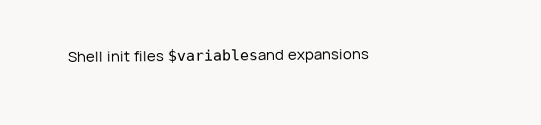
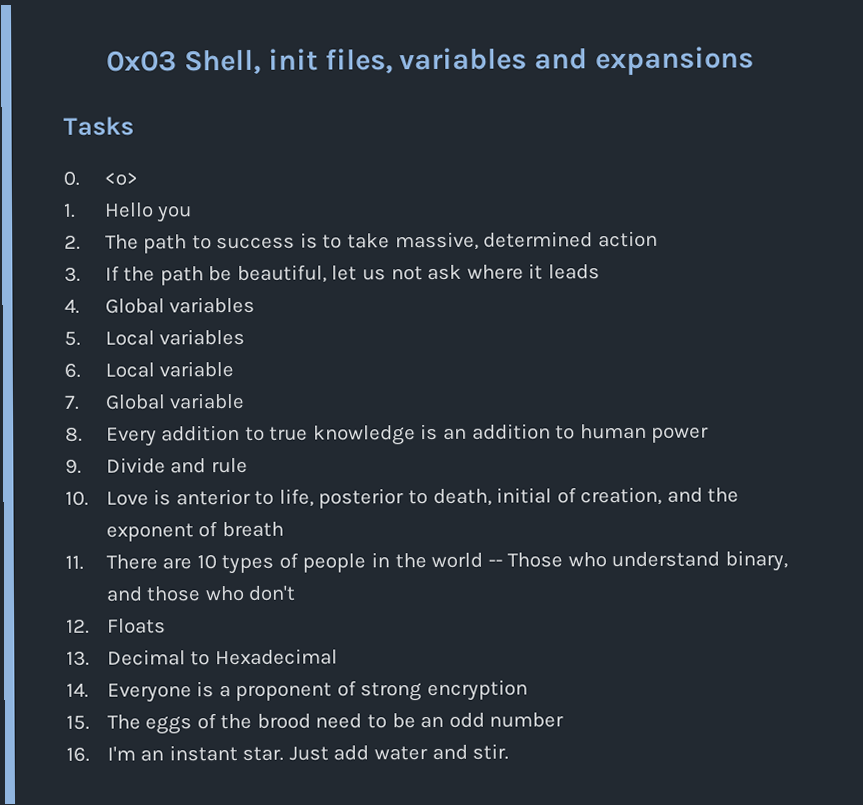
[67,47,371,64] Shell init files $variablesand expansions -> [106,46,754,76] [63,116,134,136] [63,170,138,186] [63,202,193,223] [64,230,658,254] [64,263,600,286] [64,296,256,314] [64,328,246,346] [64,360,235,378] [64,392,246,410] [65,423,710,447] [65,457,248,474] [65,486,740,509] [105,521,284,542] [65,550,788,575] [105,585,297,602] [66,618,166,634] [66,648,338,666] [66,679,528,703] [66,712,565,735] [66,743,510,762] 0x03 Shell, init files, variables and expansions // Tasks // 0. <o> // 1. Hello you // 2. The path to success is to take massive, determined action // 3. If the path be beautiful, let us not ask where it leads // 4. Global variables // 5. Local variables // 6. Local variable // 7. Global variable // 8. Every addition to true knowledge is an addition to human power // 9. Divide and rule // 10. Love is anterior to life, posterior to death, initial of creation, and the exponent of breath // 11. There are 10 types of people in the world -- Those who understand binary, and those who don't // 12. Floats // 13. Decimal to Hexadecimal // 14. Everyone is a proponent of strong encryption // 15. The eggs of the brood need to be an odd number // 16. I'm an instant star. Just add water and stir.

